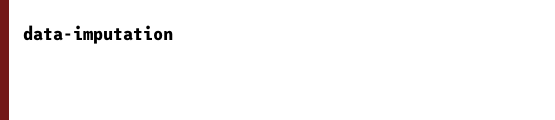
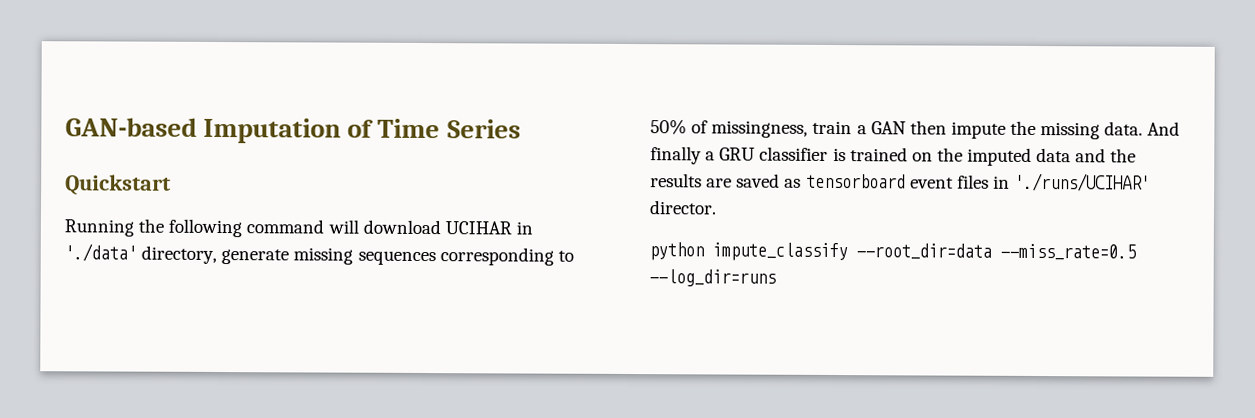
[23,25,173,44] data-imputation -> [65,117,521,144] [65,174,171,196] [64,218,533,238] [64,243,574,266] [650,119,1181,140] [650,146,1137,166] [650,172,1151,192] [649,200,717,215] [649,242,1136,262] [649,269,776,287] GAN-based Imputation of Time Series // Quickstart // Running the following command will download UCIHAR in './data' directory, generate missing sequences corresponding to 50% of missingness, train a GAN then impute the missing data. And finally a GRU classifier is trained on the imputed data and the results are saved as tensorboard event files in './runs/UCIHAR' director. // python impute_classify --root_dir=data --miss_rate=0.5 --log_dir=runs

